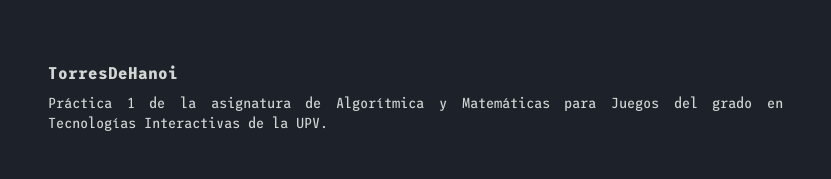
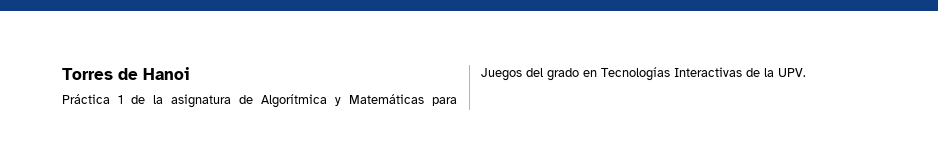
[48,65,178,80] TorresDeHanoi -> [62,67,189,80] Torres de Hanoi

